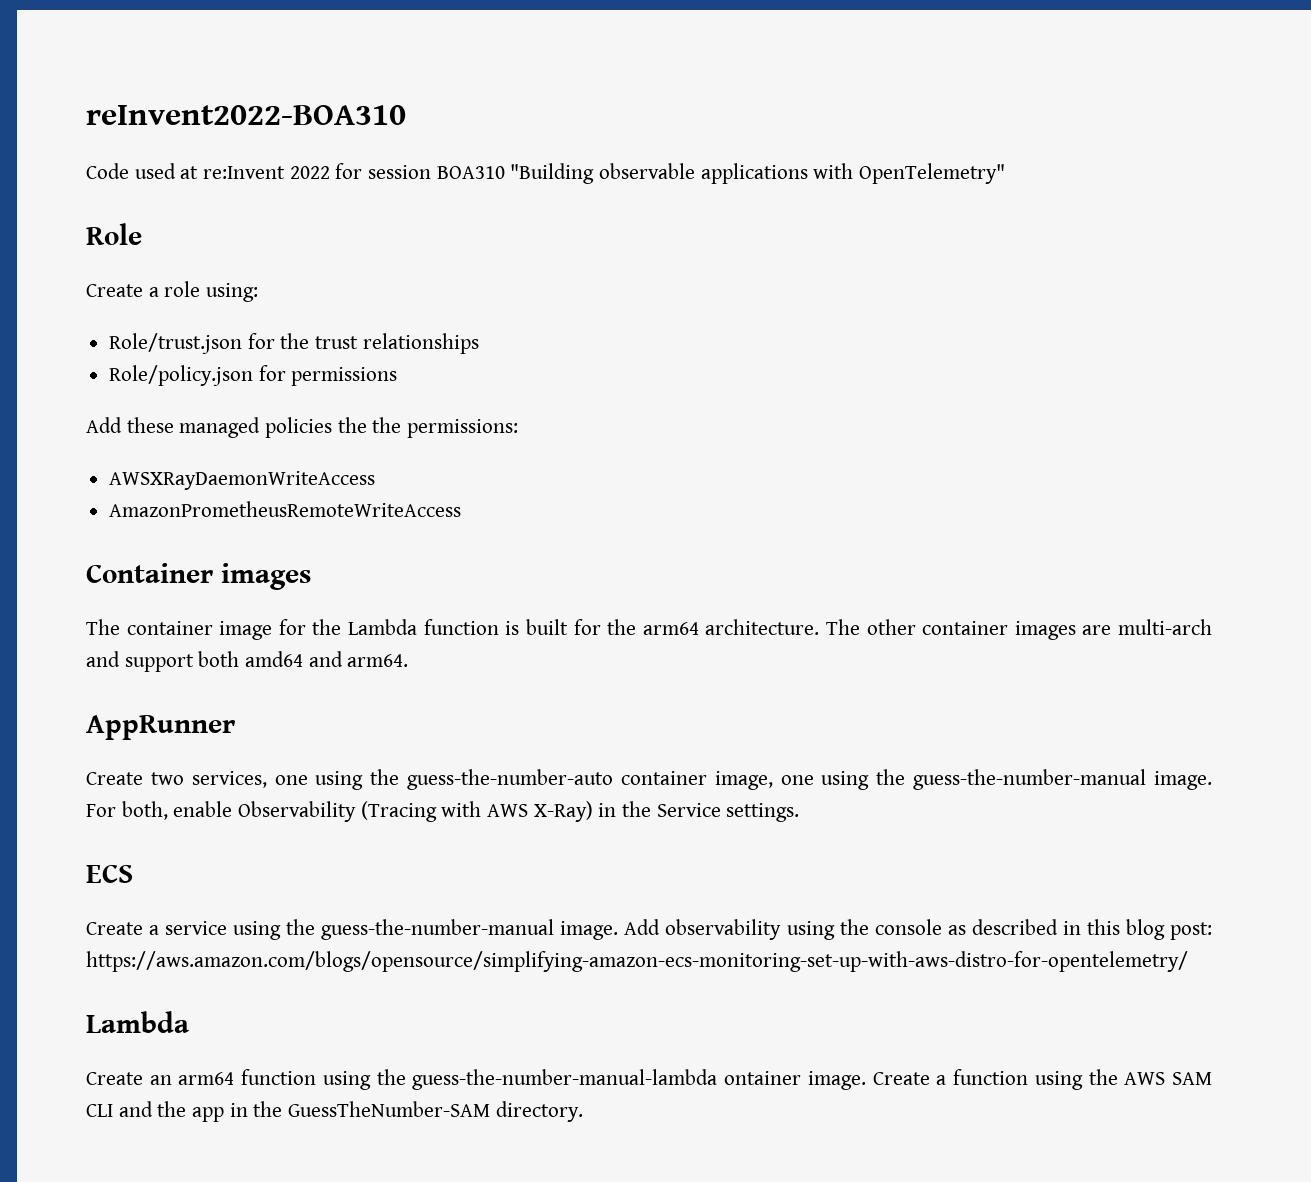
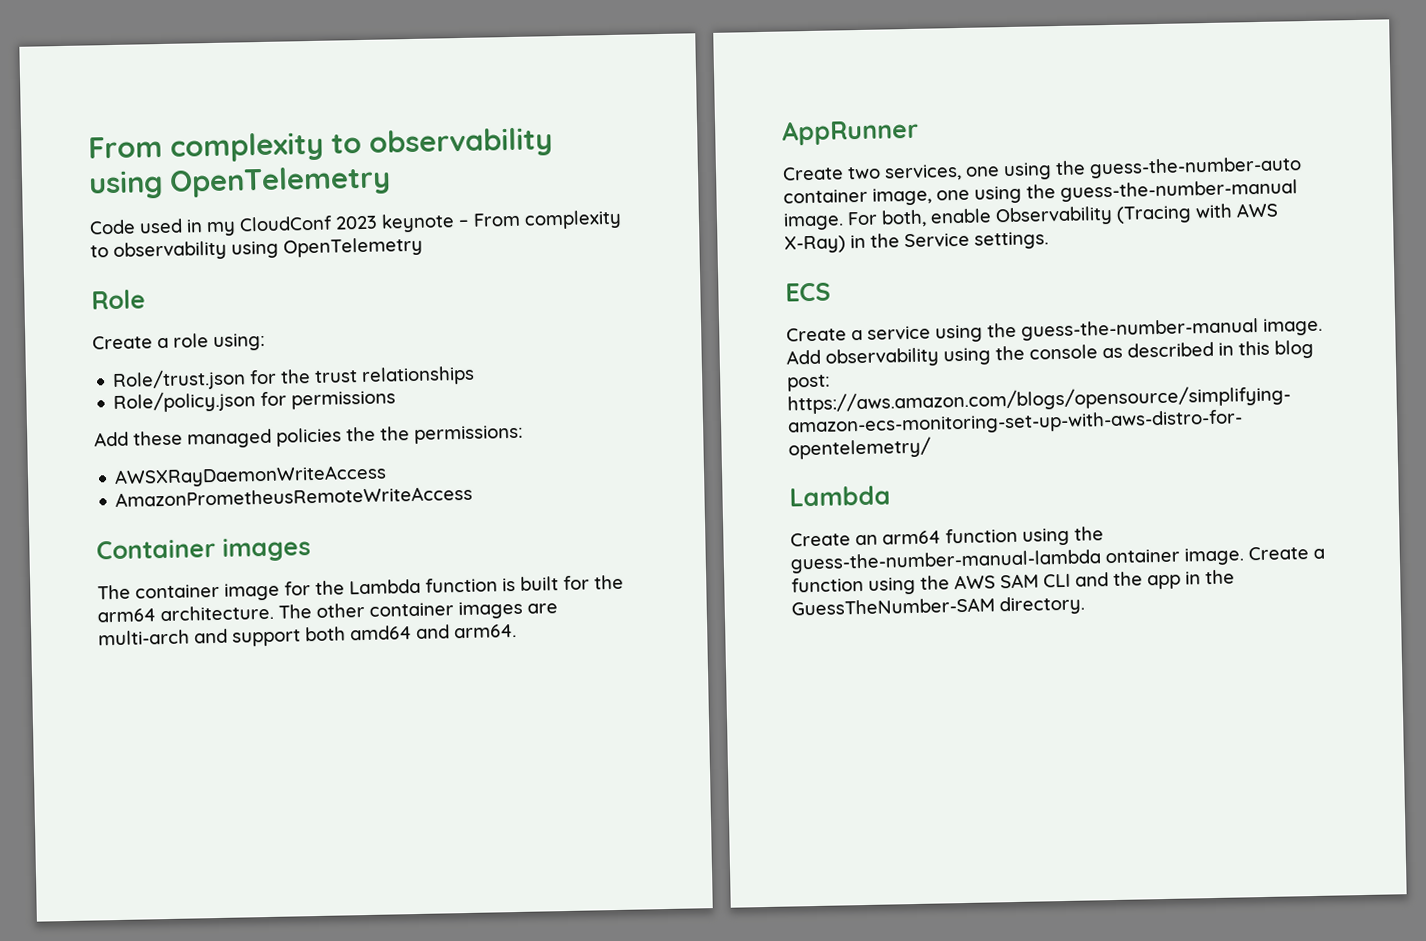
[86,105,406,125] [86,163,1006,184] reInvent2022-BOA310 // Code used at re:Invent 2022 for session BOA310 "Building observable applications with OpenTelemetry" -> [88,127,553,163] [88,165,391,200] [89,209,622,237] [90,236,423,261] From complexity to observability using OpenTelemetry // Code used in my CloudConf 2023 keynote – From complexity to observability using OpenTelemetry

